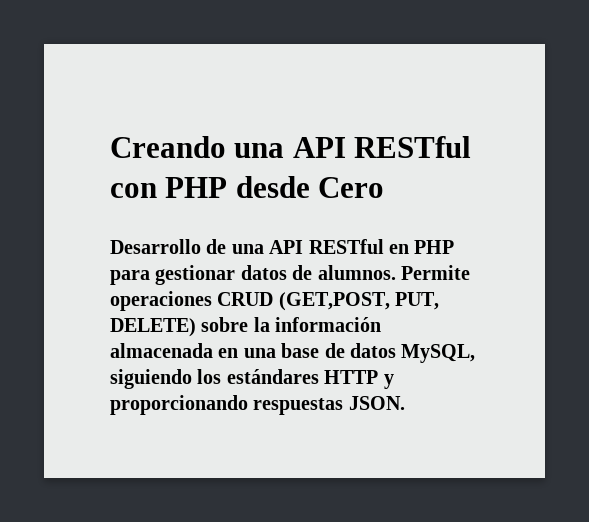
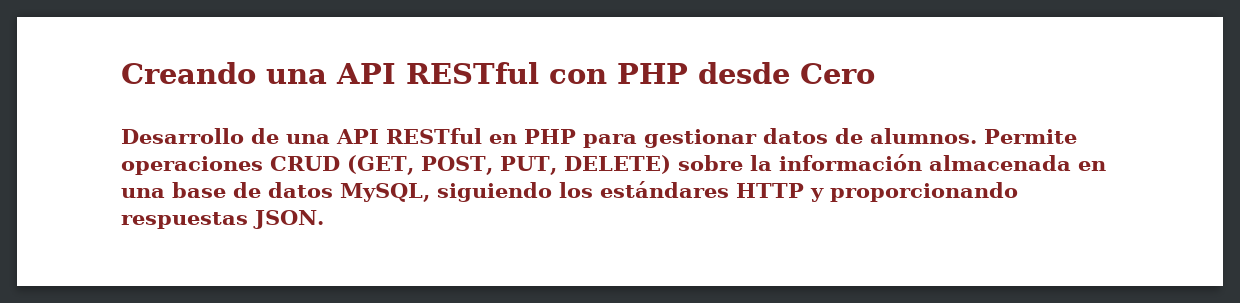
[278,292,390,311] (GET,POST, -> [347,155,493,175] (GET, POST,

